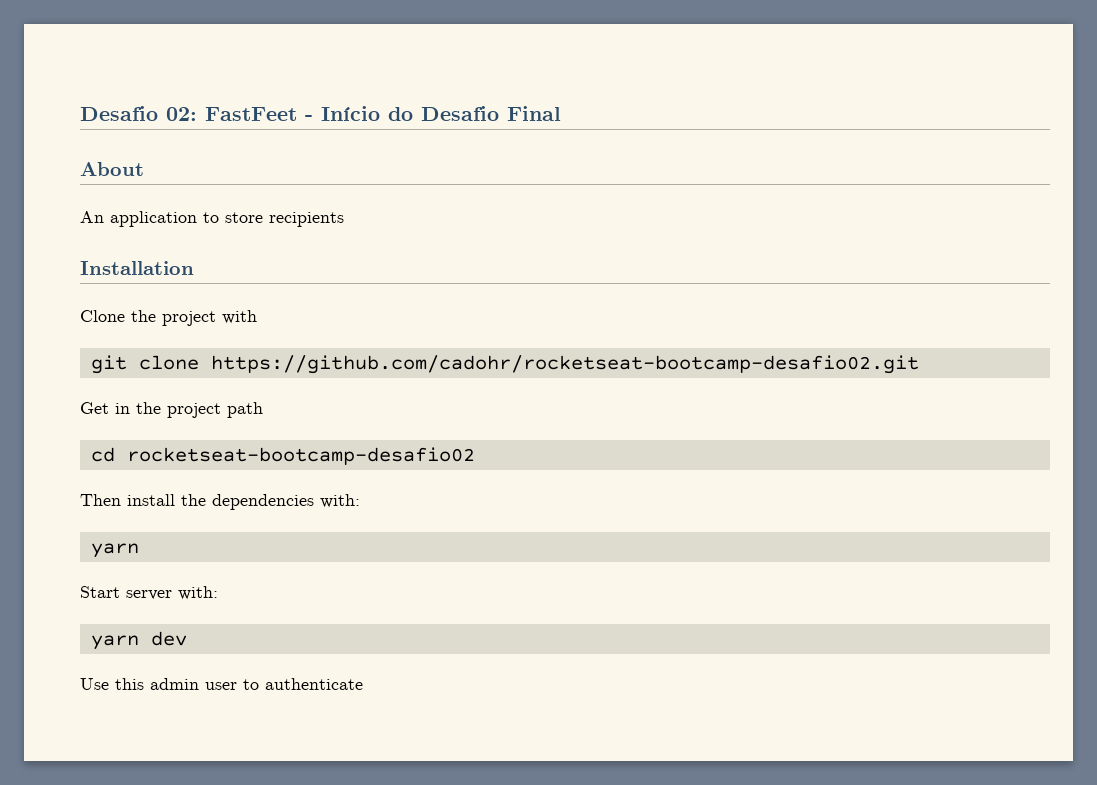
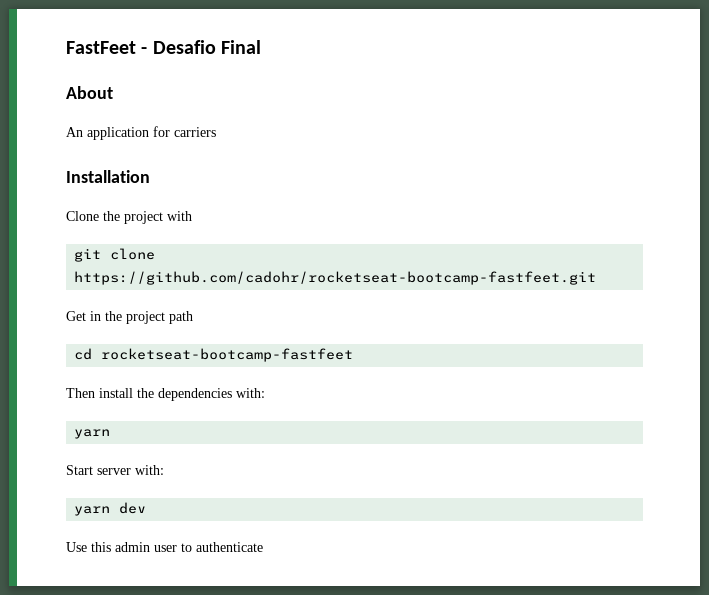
[80,106,413,121] Desafio 02: FastFeet - Início do -> [66,41,148,54] FastFeet -
[203,212,344,227] to store recipients -> [153,126,216,137] for carriers
[210,355,919,374] https://github.com/cadohr/rocketseat-bootcamp-desafio02.git -> [74,271,597,285] https://github.com/cadohr/rocketseat-bootcamp-fastfeet.git
[126,447,475,465] rocketseat-bootcamp-desafio02 -> [101,348,354,362] rocketseat-bootcamp-fastfeet

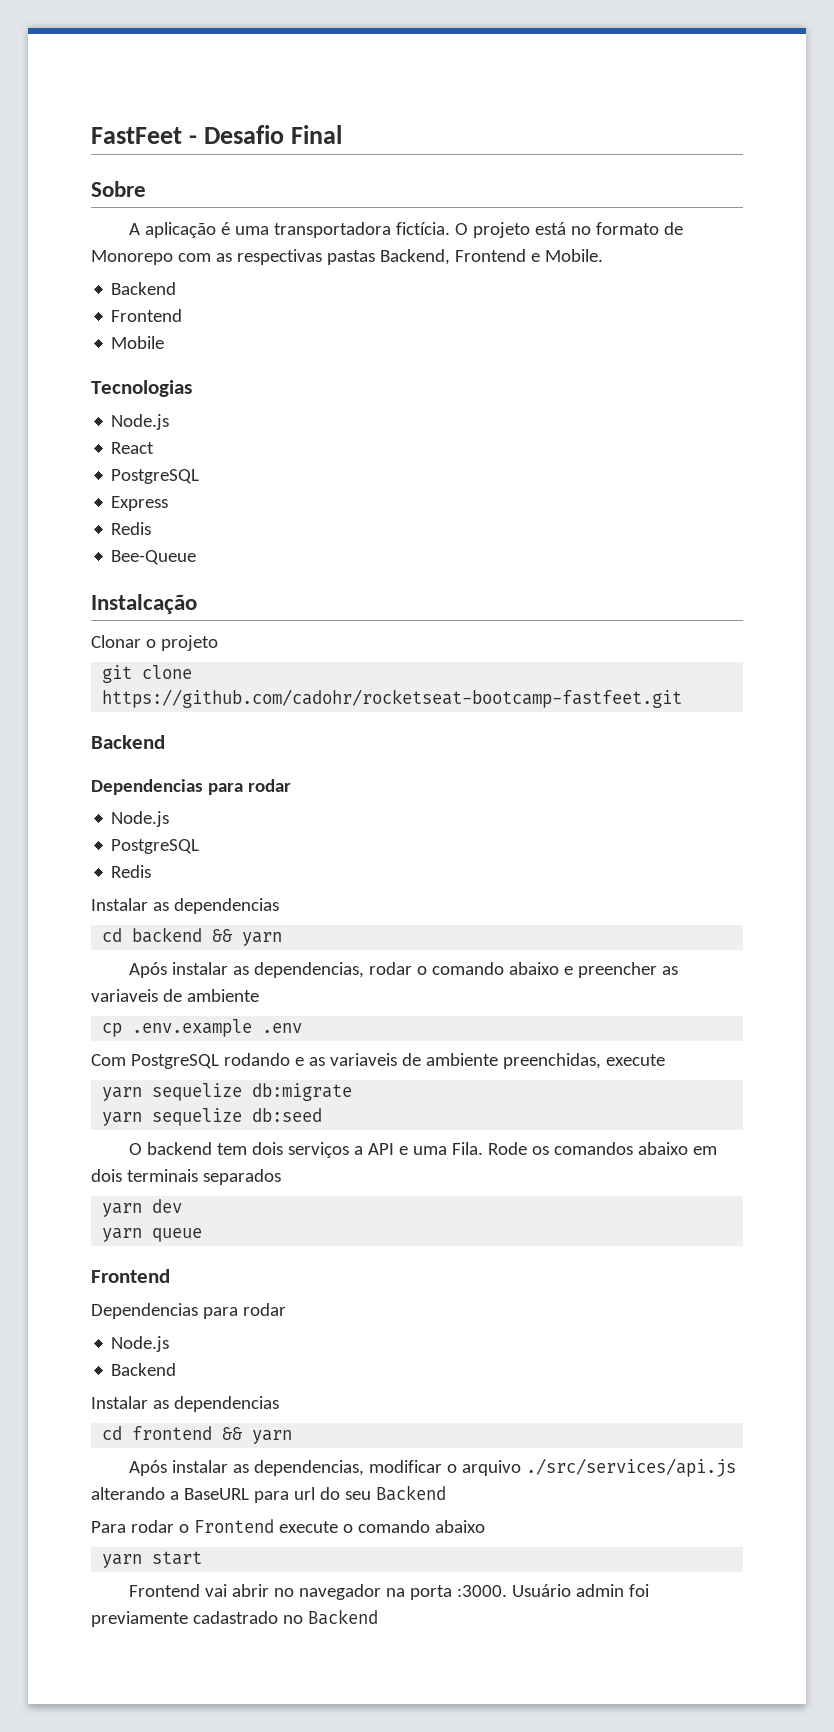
[66,86,113,99] [66,126,216,140] [66,170,150,183] [66,211,192,224] [74,248,156,262] [74,271,597,285] [66,311,193,324] [74,348,354,362] [66,388,265,401] [74,429,111,439] [66,465,164,475] [74,502,147,516] [66,542,263,552] About // An application for carriers // Installation // Clone the project with // git clone https://github.com/cadohr/rocketseat-bootcamp-fastfeet.git // Get in the project path // cd rocketseat-bootcamp-fastfeet // Then install the dependencies with: // yarn // Start server with: // yarn dev // Use this admin user to authenticate -> [91,181,146,197] [129,222,684,238] [91,249,603,265] [111,282,177,295] [111,309,183,322] [111,336,165,349] [91,380,192,397] [111,414,170,430] [111,442,155,454] [111,469,200,484] [111,496,169,511] [111,522,152,535] [111,550,197,565] [91,594,197,614] [91,635,218,651] [102,665,193,683] [102,689,683,708] [91,735,165,749] [91,779,291,795] [111,811,170,827] [111,839,200,854] [111,865,152,878] [91,898,279,914] [102,927,283,946] [129,962,679,978] [91,989,259,1002] [102,1019,303,1037] [91,1053,665,1069] [102,1083,353,1101] [102,1108,323,1126] [129,1142,718,1158] [91,1169,281,1185] [102,1199,183,1217] [102,1228,203,1242] [91,1269,170,1283] [91,1303,286,1319] [111,1336,170,1352] [111,1363,177,1376] [91,1396,279,1412] [102,1426,293,1444] [129,1458,737,1477] [91,1485,446,1503] [91,1519,485,1533] [102,1551,203,1568] [129,1584,650,1600] [91,1609,378,1627] Sobre // A aplicação é uma transportadora fictícia. O projeto está no formato de Monorepo com as respectivas pastas Backend, Frontend e Mobile. // Backend // Frontend // Mobile // Tecnologias // Node.js // React // PostgreSQL // Express // Redis // Bee-Queue // Instalcação // Clonar o projeto // git clone https://github.com/cadohr/rocketseat-bootcamp-fastfeet.git // Backend // Dependencias para rodar // Node.js // PostgreSQL // Redis // Instalar as dependencias // cd backend && yarn // Após instalar as dependencias, rodar o comando abaixo e preencher as variaveis de ambiente // cp .env.example .env // Com PostgreSQL rodando e as variaveis de ambiente preenchidas, execute // yarn sequelize db:migrate // yarn sequelize db:seed // O backend tem dois serviços a API e uma Fila. Rode os comandos abaixo em dois terminais separados // yarn dev // yarn queue // Frontend // Dependencias para rodar // Node.js // Backend // Instalar as dependencias // cd frontend && yarn // Após instalar as dependencias, modificar o arquivo ./src/services/api.js alterando a BaseURL para url do seu Backend // Para rodar o Frontend execute o comando abaixo // yarn start // Frontend vai abrir no navegador na porta :3000. Usuário admin foi previamente cadastrado no Backend

